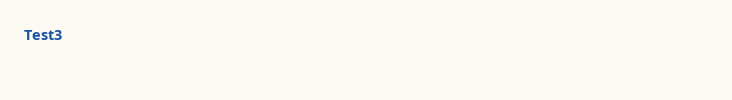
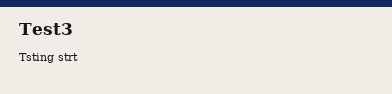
(62, 35) none -> [19,53,78,63] // Tsting strt

